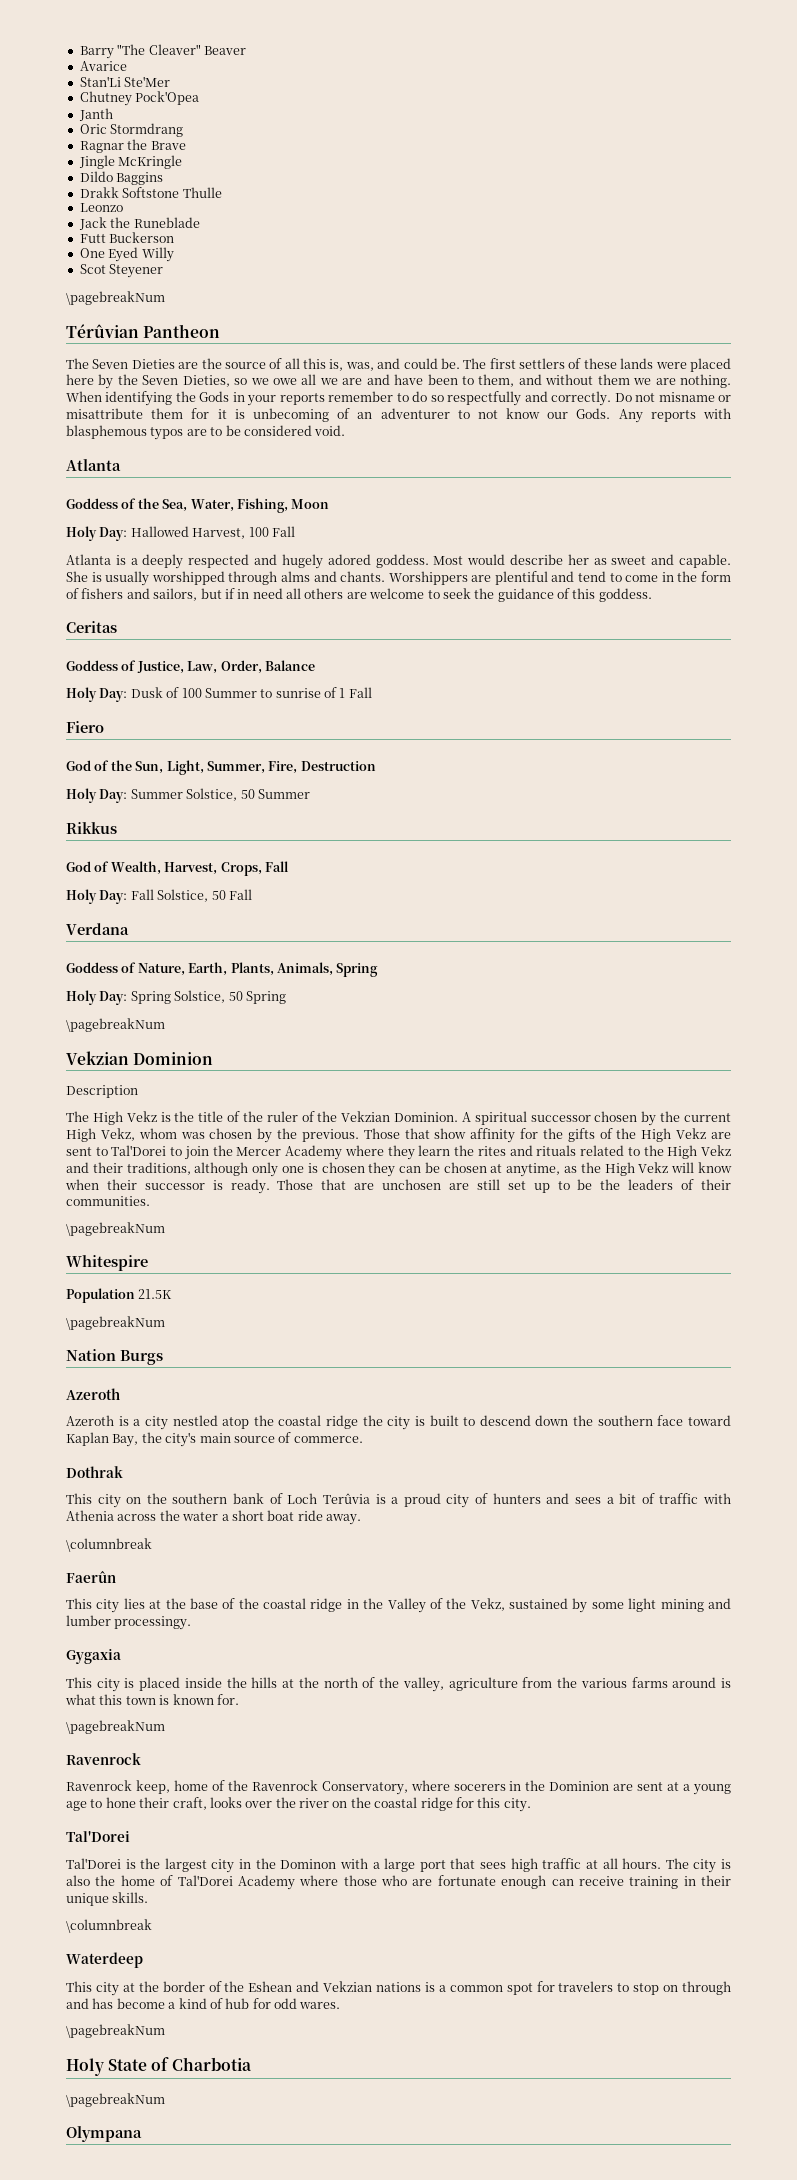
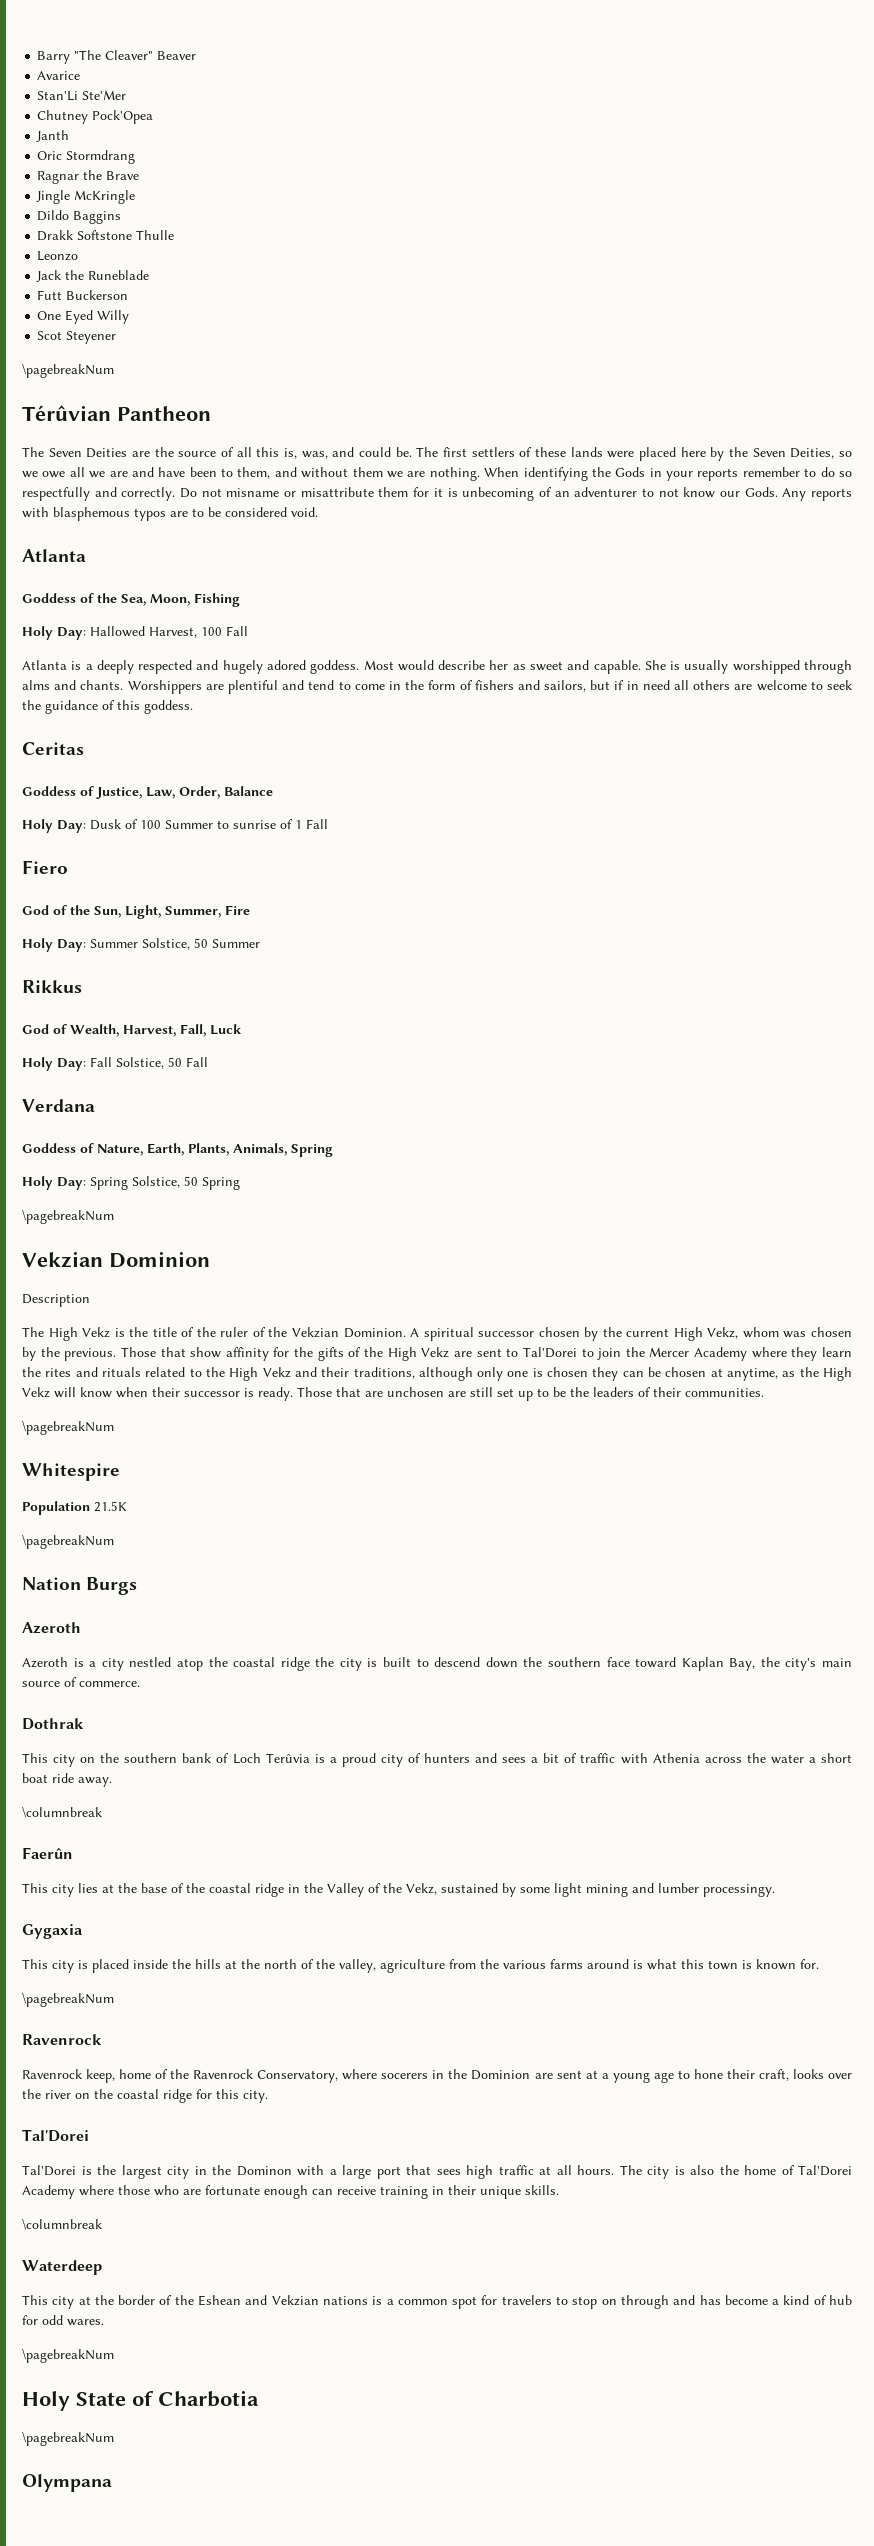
[131,359,175,369] Dieties -> [86,448,128,458] Deities
[182,375,230,387] Dieties, -> [790,448,835,459] Deities,
[190,498,330,513] Water, Fishing, Moon -> [150,593,240,607] Moon, Fishing
[268,761,376,774] Fire, Destruction -> [225,905,250,915] Fire
[220,861,289,876] Crops, Fall -> [180,1024,242,1037] Fall, Luck

